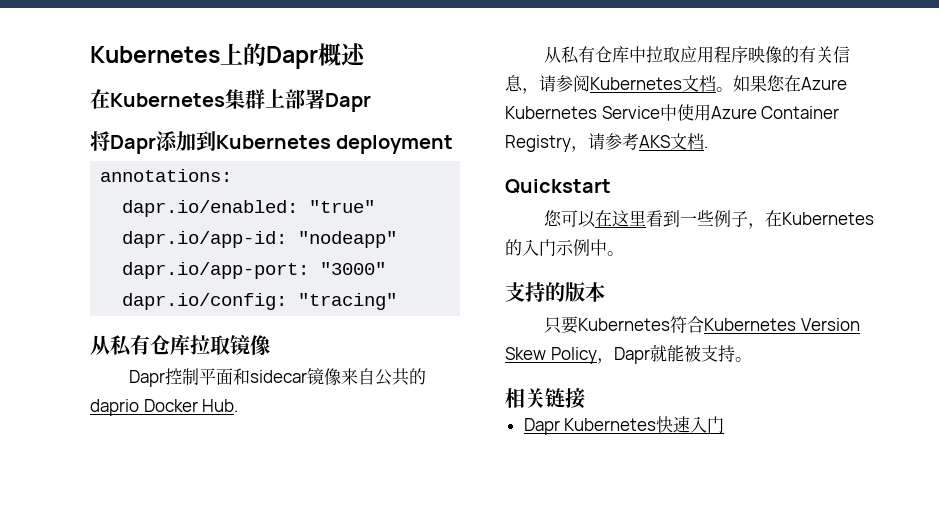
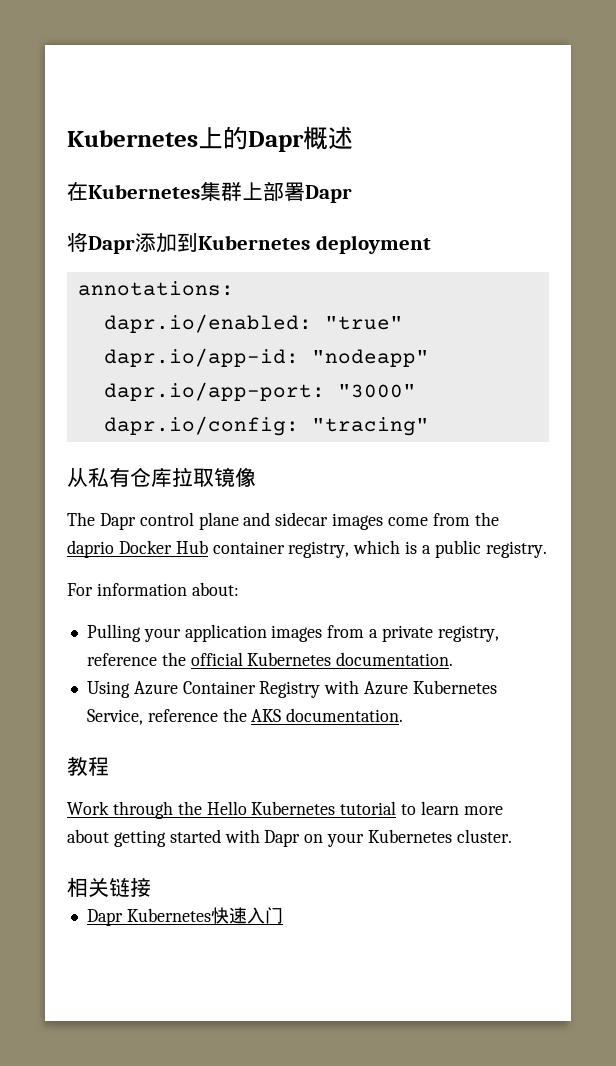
[129,367,427,387] [90,399,239,416] [544,46,851,64] [505,75,847,94] [505,104,840,121] [505,133,708,152] [505,179,611,194] [544,210,875,229] [505,239,624,256] [505,282,605,302] [544,316,861,334] [505,344,752,364] Dapr控制平面和sidecar镜像来自公共的daprio Docker Hub. // 从私有仓库中拉取应用程序映像的有关信息，请参阅Kubernetes文档。如果您在Azure Kubernetes Service中使用Azure Container Registry，请参考AKS文档. // Quickstart // 您可以在这里看到一些例子，在Kubernetes的入门示例中。 // 支持的版本 // 只要Kubernetes符合Kubernetes Version Skew Policy，Dapr就能被支持。 -> [67,512,499,530] [67,540,547,558] [67,582,239,596] [86,624,499,642] [86,652,454,666] [86,680,497,698] [86,708,404,725] [67,756,109,776] [67,801,503,819] [67,829,512,847] The Dapr control plane and sidecar images come from the daprio Docker Hub container registry, which is a public registry. // For information about: // Pulling your application images from a private registry, reference the official Kubernetes documentation. // Using Azure Container Registry with Azure Kubernetes Service, reference the AKS documentation. // 教程 // Work through the Hello Kubernetes tutorial to learn more about getting started with Dapr on your Kubernetes cluster.

